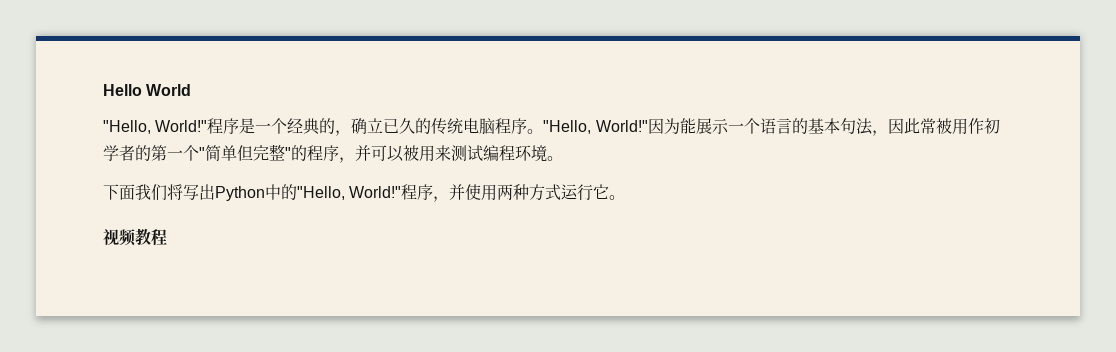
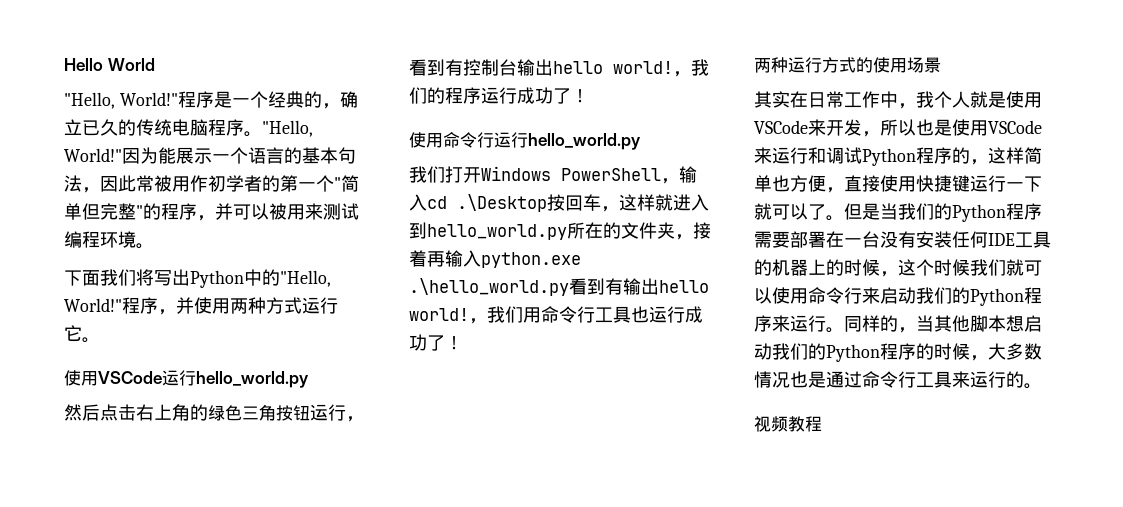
(626, 197) none -> [64,370,309,388] [64,404,364,422] [409,59,709,77] [409,87,589,104] [409,132,641,150] [409,166,697,184] [409,194,709,212] [409,222,711,240] [409,250,581,268] [409,278,709,296] [409,306,703,324] [409,334,463,351] [754,57,941,73] [754,91,1042,109] [754,119,1042,137] [754,147,1042,166] [754,175,1042,193] [754,203,1042,222] [754,231,1051,248] [754,259,1042,277] [754,287,1042,306] [754,315,1042,333] [754,343,1042,362] [754,371,1042,389] // 使用VSCode运行hello_world.py // 然后点击右上角的绿色三角按钮运行，看到有控制台输出hello world!，我们的程序运行成功了！ // 使用命令行运行hello_world.py // 我们打开Windows PowerShell，输入cd .\Desktop按回车，这样就进入到hello_world.py所在的文件夹，接着再输入python.exe .\hello_world.py看到有输出hello world!，我们用命令行工具也运行成功了！ // 两种运行方式的使用场景 // 其实在日常工作中，我个人就是使用VSCode来开发，所以也是使用VSCode来运行和调试Python程序的，这样简单也方便，直接使用快捷键运行一下就可以了。但是当我们的Python程序需要部署在一台没有安装任何IDE工具的机器上的时候，这个时候我们就可以使用命令行来启动我们的Python程序来运行。同样的，当其他脚本想启动我们的Python程序的时候，大多数情况也是通过命令行工具来运行的。

